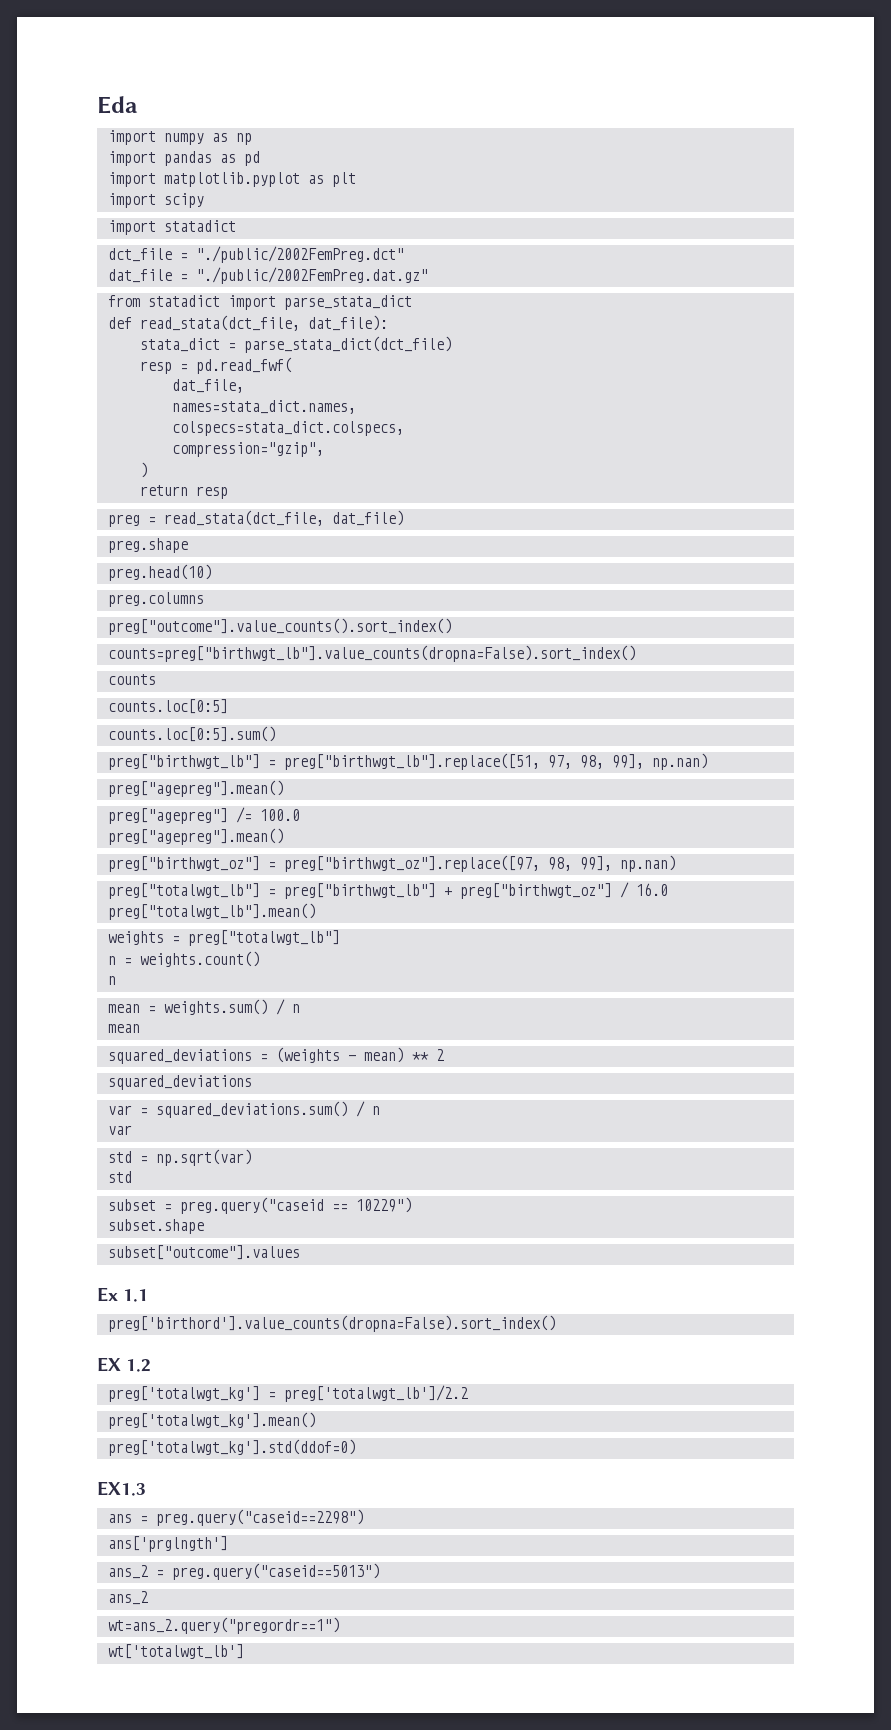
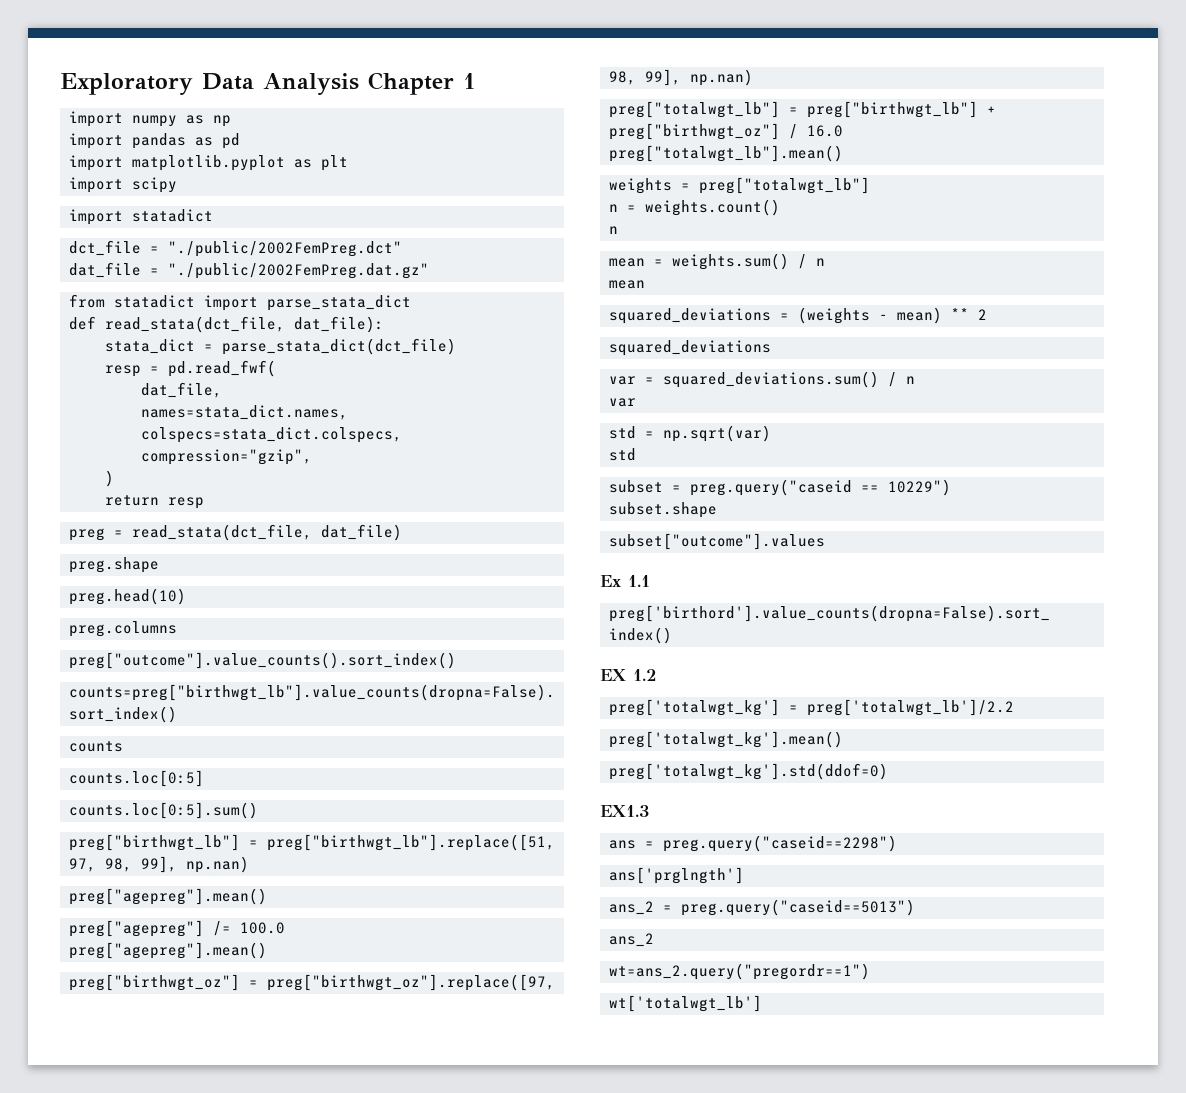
[97,96,138,114] Eda -> [60,72,476,95] Exploratory Data Analysis Chapter 1

